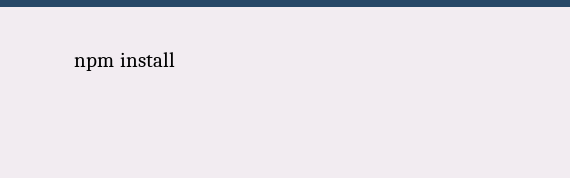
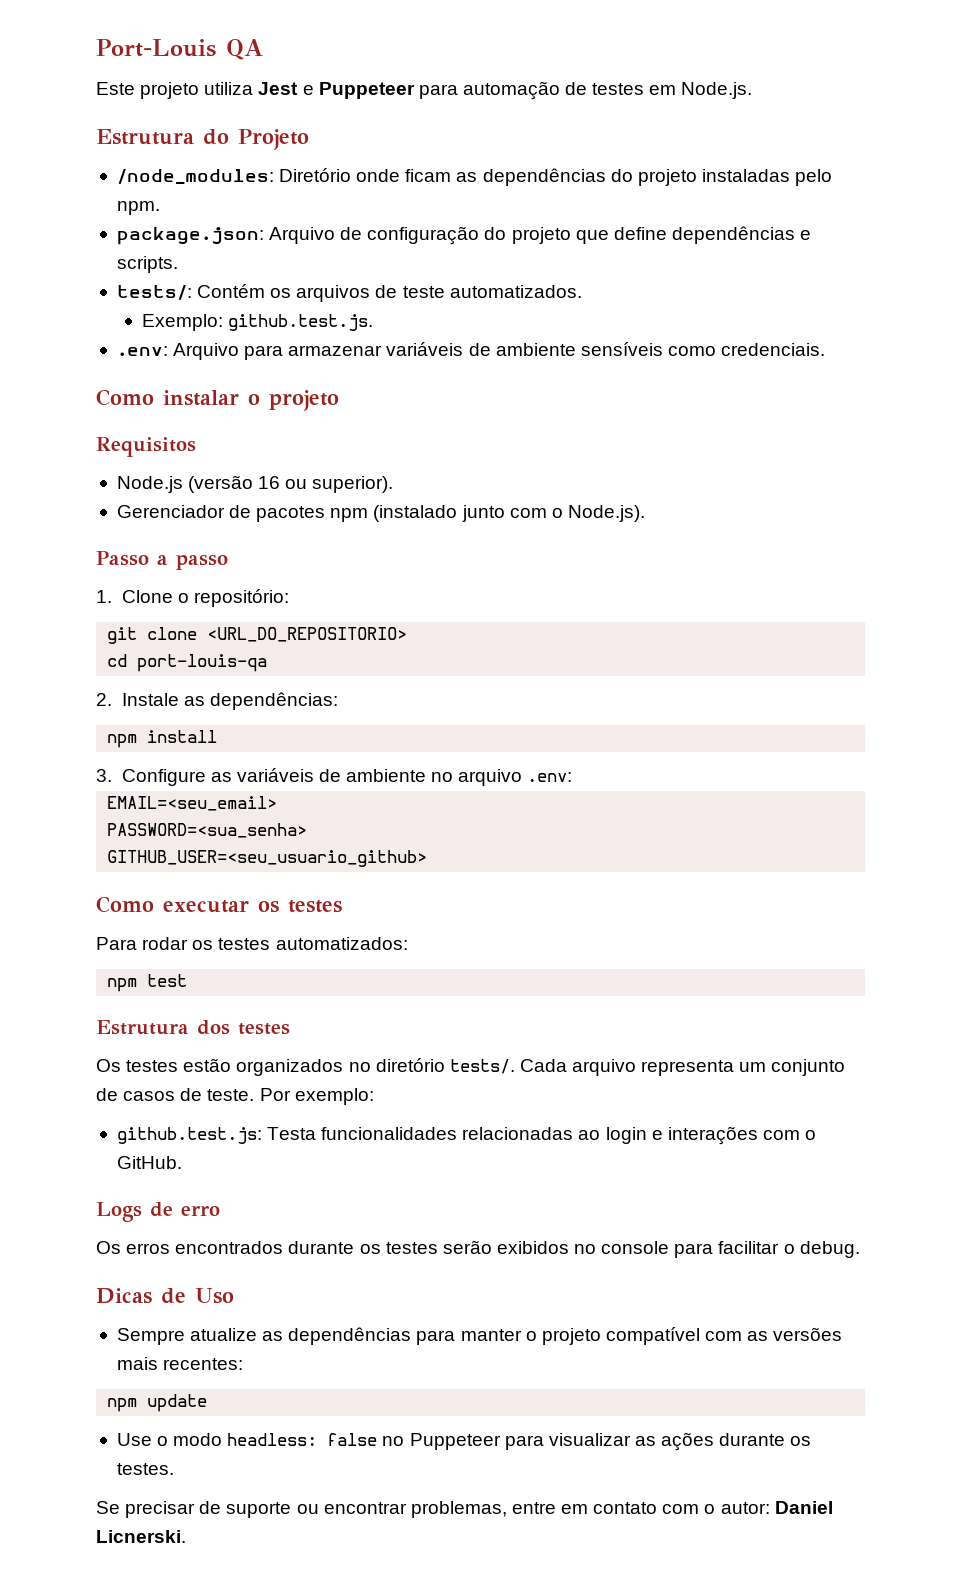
[74,52,175,71] npm install -> [96,39,263,60] [96,81,753,100] [96,129,309,150] [116,168,833,186] [116,201,160,215] [116,226,812,245] [116,256,178,273] [116,284,582,302] [141,314,373,331] [116,342,826,360] [96,389,339,411] [96,437,196,457] [116,475,394,493] [116,505,645,522] [96,551,228,570] [96,589,289,607] [107,627,408,644] [107,654,268,672] [96,692,338,710] [107,730,218,748] [96,768,573,786] [107,796,278,811] [107,823,308,838] [107,850,428,867] [96,896,342,913] [96,937,408,950] [107,974,188,992] [96,1020,290,1035] [96,1058,846,1076] [96,1088,374,1105] [116,1126,817,1145] [116,1156,182,1169] [96,1202,220,1222] [96,1240,860,1258] [96,1288,234,1304] [116,1327,843,1345] [116,1357,244,1370] [107,1394,208,1412] [116,1432,812,1451] [116,1463,174,1475] [96,1501,833,1518] [96,1530,186,1543] Port-Louis QA // Este projeto utiliza Jest e Puppeteer para automação de testes em Node.js. // Estrutura do Projeto // /node_modules: Diretório onde ficam as dependências do projeto instaladas pelo npm. // package.json: Arquivo de configuração do projeto que define dependências e scripts. // tests/: Contém os arquivos de teste automatizados. // Exemplo: github.test.js. // .env: Arquivo para armazenar variáveis de ambiente sensíveis como credenciais. // Como instalar o projeto // Requisitos // Node.js (versão 16 ou superior). // Gerenciador de pacotes npm (instalado junto com o Node.js). // Passo a passo // 1. Clone o repositório: // git clone <URL_DO_REPOSITORIO> // cd port-louis-qa // 2. Instale as dependências: // npm install // 3. Configure as variáveis de ambiente no arquivo .env: // EMAIL=<seu_email> // PASSWORD=<sua_senha> // GITHUB_USER=<seu_usuario_github> // Como executar os testes // Para rodar os testes automatizados: // npm test // Estrutura dos testes // Os testes estão organizados no diretório tests/. Cada arquivo representa um conjunto de casos de teste. Por exemplo: // github.test.js: Testa funcionalidades relacionadas ao login e interações com o GitHub. // Logs de erro // Os erros encontrados durante os testes serão exibidos no console para facilitar o debug. // Dicas de Uso // Sempre atualize as dependências para manter o projeto compatível com as versões mais recentes: // npm update // Use o modo headless: false no Puppeteer para visualizar as ações durante os testes. // Se precisar de suporte ou encontrar problemas, entre em contato com o autor: Daniel Licnerski.

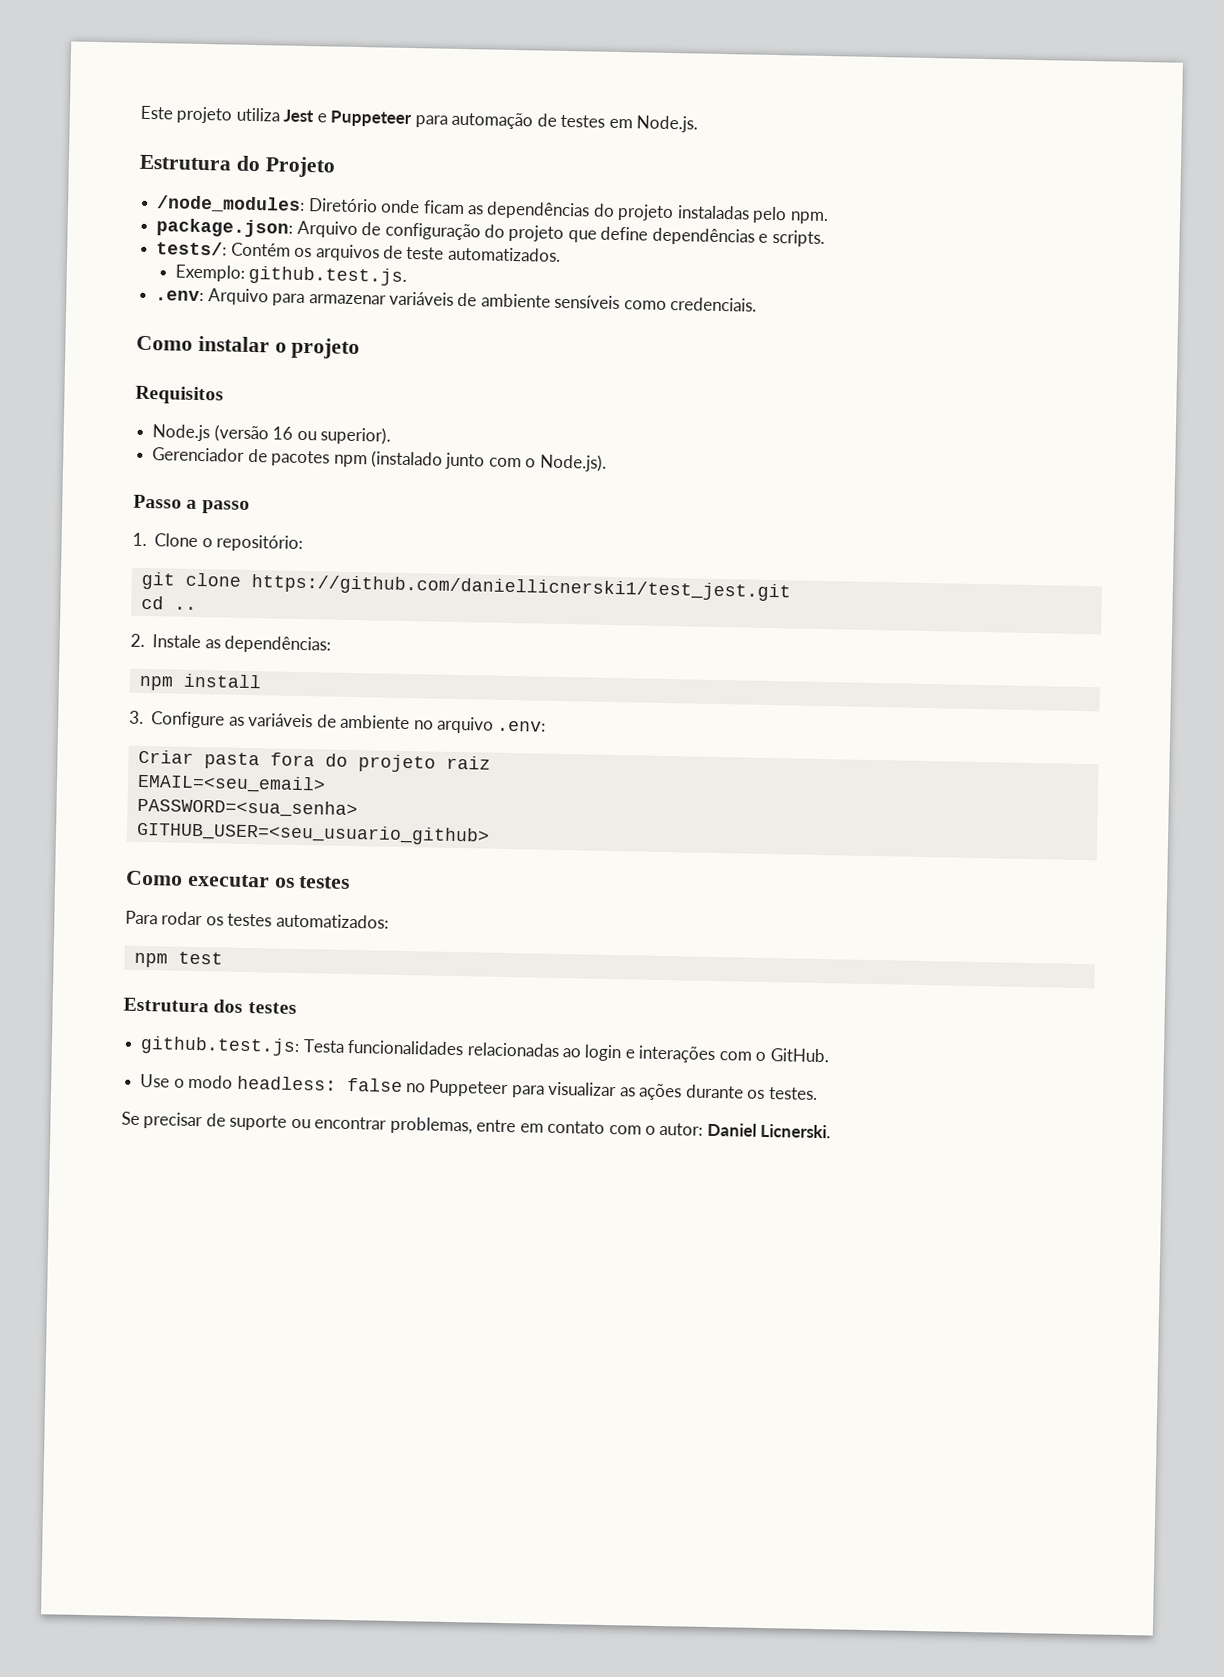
[96,39,263,60] Port-Louis QA // -> (140, 112) none
[207,627,408,642] <URL_DO_REPOSITORIO> -> [250,574,791,602] https://github.com/daniellicnerski1/test_jest.git
[137,654,268,672] port-louis-qa -> [173,606,197,610] ..
(573, 777) none -> [137,749,491,773] // Criar pasta fora do projeto raiz
[96,1058,846,1076] [96,1088,374,1105] // Os testes estão organizados no diretório tests/. Cada arquivo representa um conjunto de casos de teste. Por exemplo: -> (297, 1008) none
[96,1202,220,1222] [96,1240,860,1258] [96,1288,234,1304] [116,1327,843,1345] [116,1357,244,1370] [107,1394,208,1412] // Logs de erro // Os erros encontrados durante os testes serão exibidos no console para facilitar o debug. // Dicas de Uso // Sempre atualize as dependências para manter o projeto compatível com as versões mais recentes: // npm update -> (829, 1055) none

